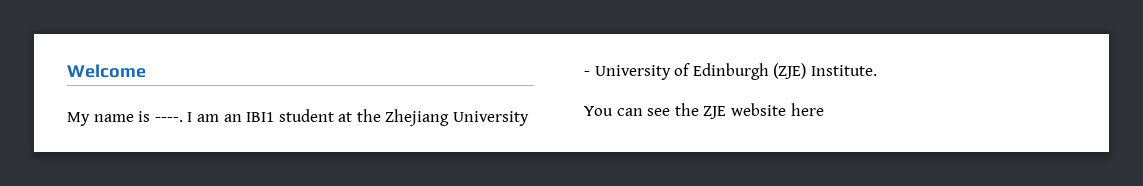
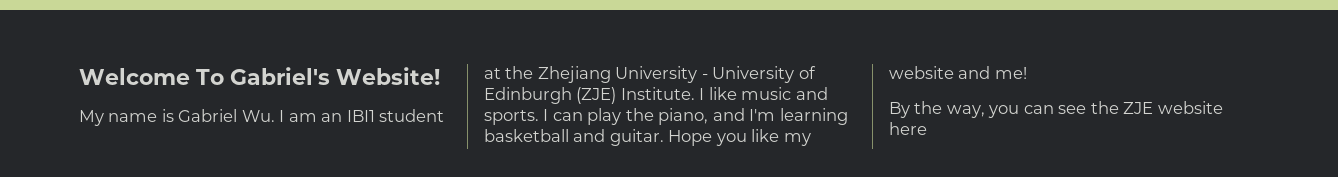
(146, 71) none -> [196,67,440,85] To Gabriel's Website!
[154,117,183,122] ----. -> [178,109,275,122] Gabriel Wu.
[584,106,613,116] // You -> [699,87,828,100] [484,108,848,125] [484,129,811,146] [889,66,1027,79] [889,101,1020,118] I like music and sports. I can play the piano, and I'm learning basketball and guitar. Hope you like my website and me! // By the way, you

